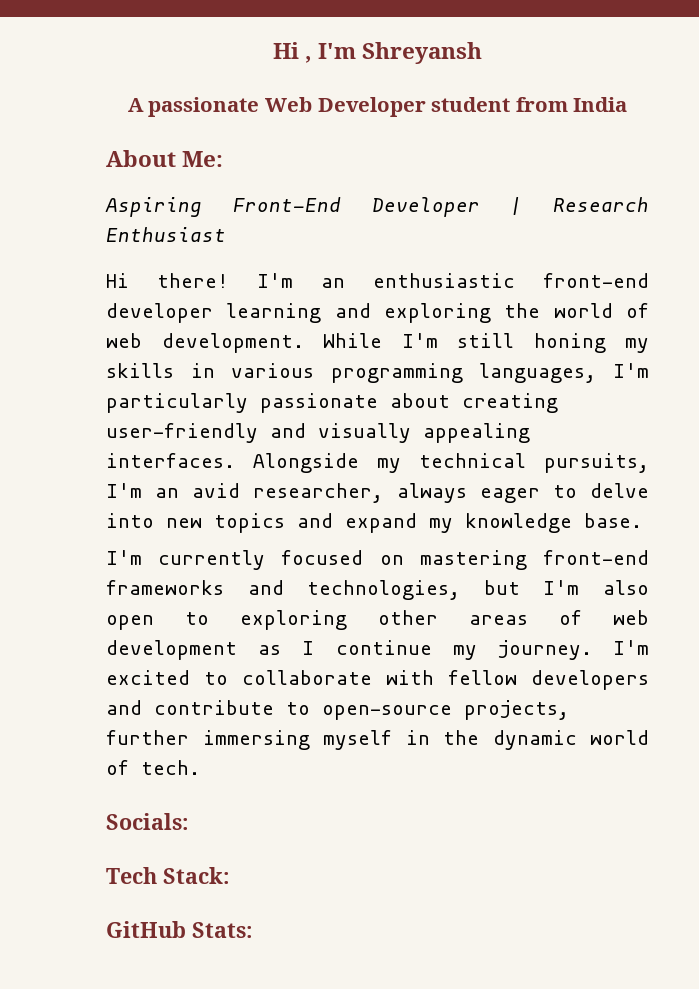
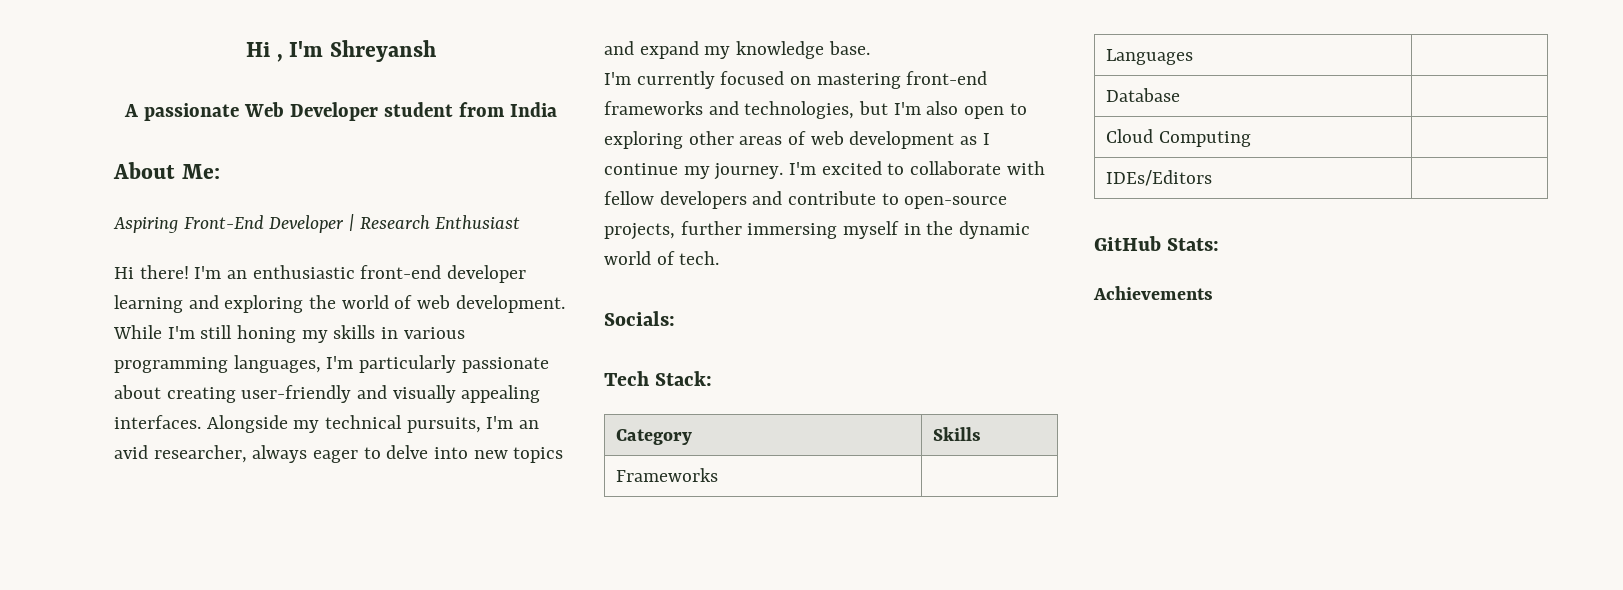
(230, 875) none -> [616,429,693,445] [933,427,982,441] [616,468,719,482] [1106,49,1194,65] [1106,88,1181,102] [1106,129,1251,147] [1106,170,1213,186] // Category | Skills // Frameworks | // Languages | // Database | // Cloud Computing | // IDEs/Editors |
(253, 930) none -> [1093,286,1213,300] // Achievements

